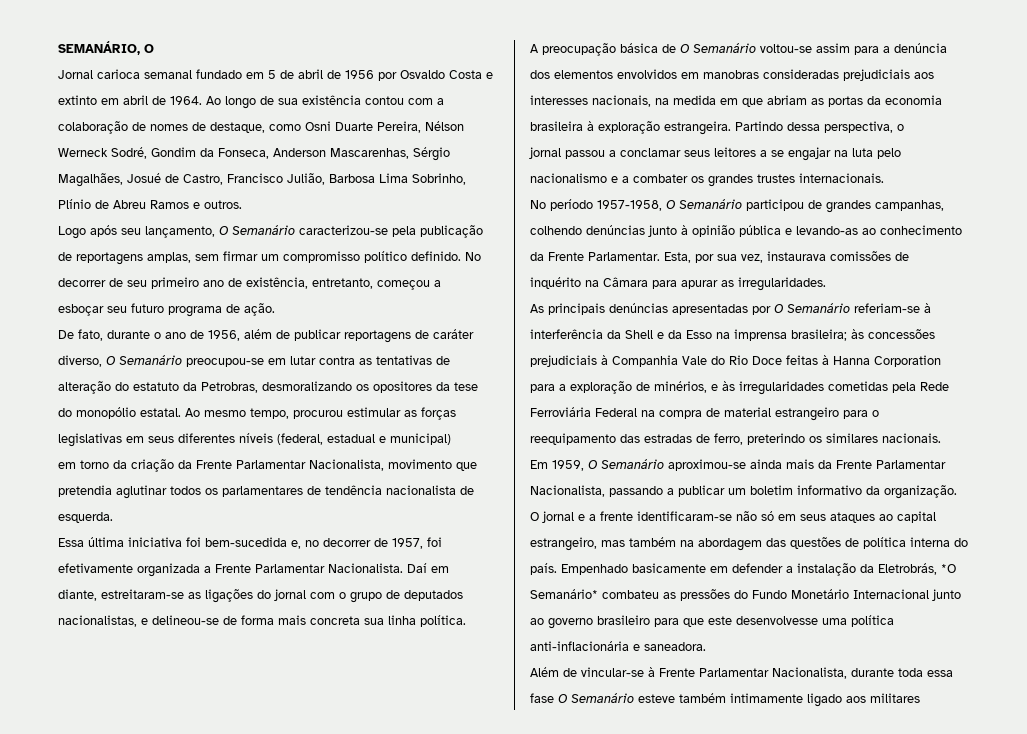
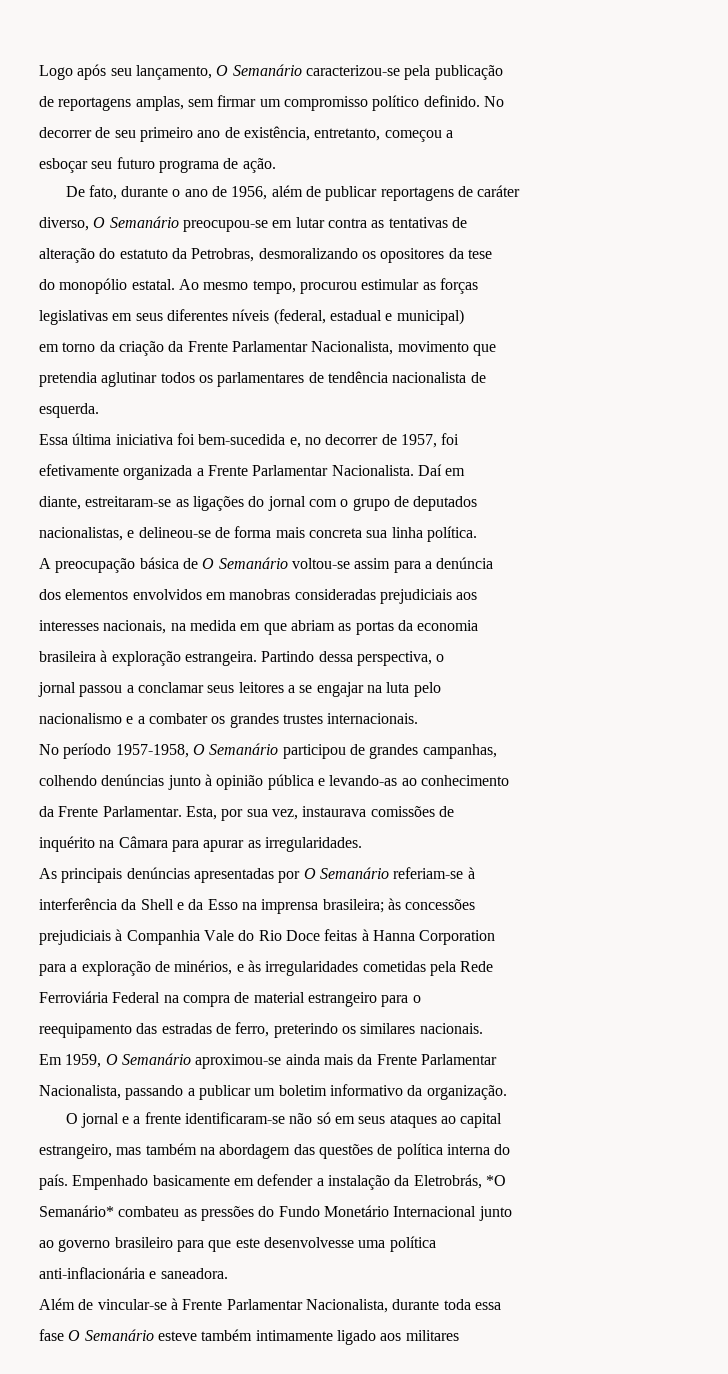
[58,41,154,55] [58,69,493,81] [58,95,444,109] [58,121,464,134] [58,147,450,161] [58,173,466,187] [58,199,242,209] SEMANÁRIO, O // Jornal carioca semanal fundado em 5 de abril de 1956 por Osvaldo Costa e // extinto em abril de 1964. Ao longo de sua existência contou com a // colaboração de nomes de destaque, como Osni Duarte Pereira, Nélson // Werneck Sodré, Gondim da Fonseca, Anderson Mascarenhas, Sérgio // Magalhães, Josué de Castro, Francisco Julião, Barbosa Lima Sobrinho, // Plínio de Abreu Ramos e outros. // -> (39, 72) none

